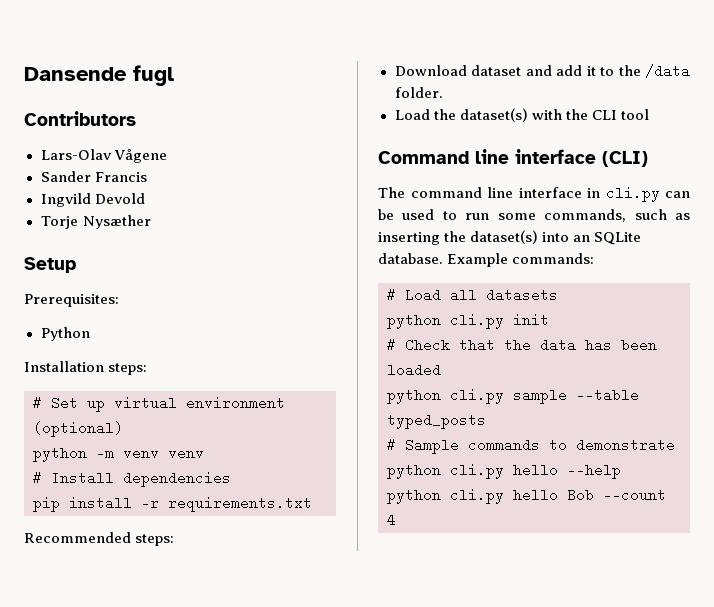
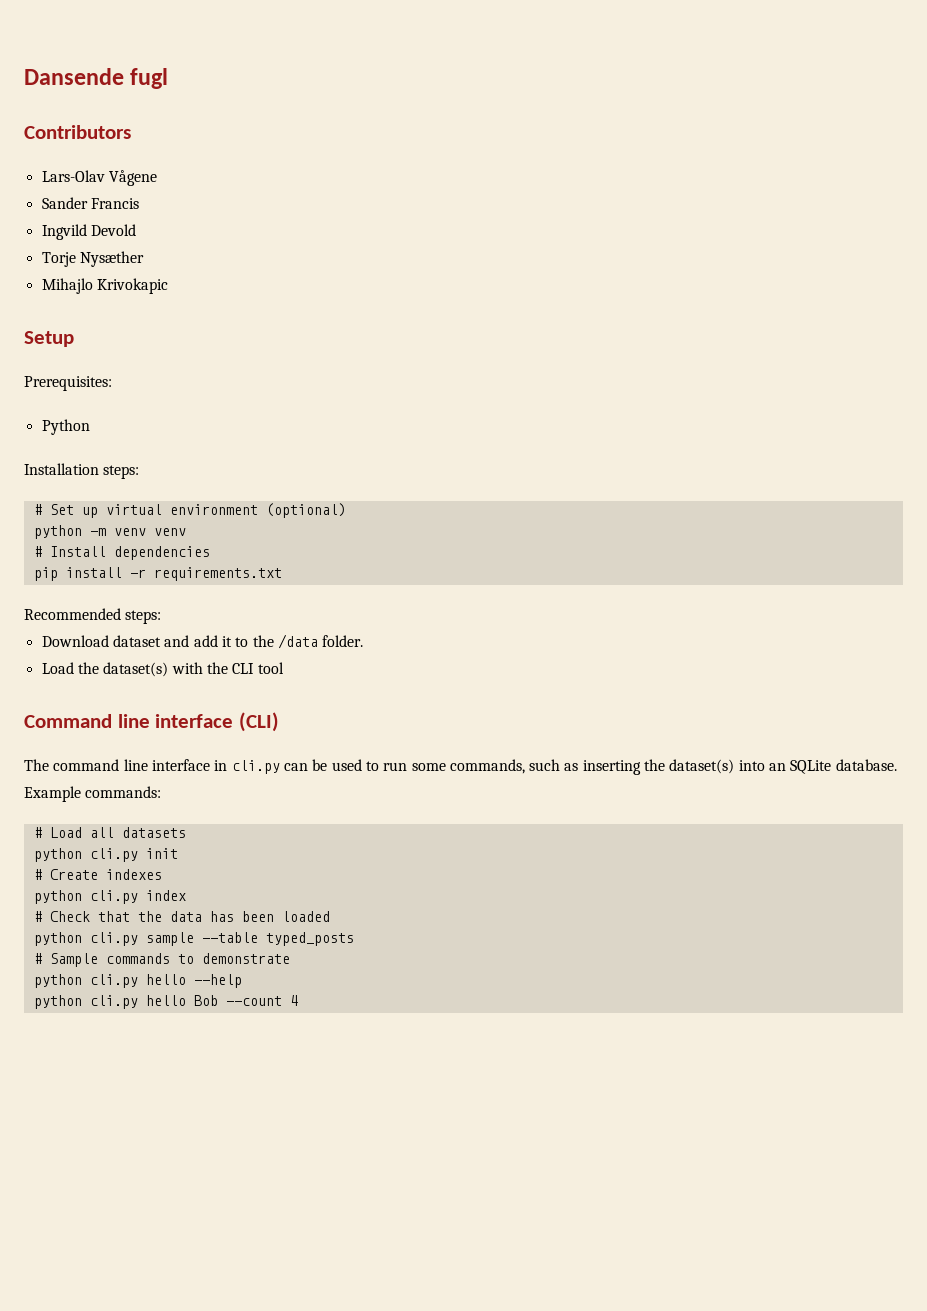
(151, 222) none -> [41,278,168,294] // Mihajlo Krivokapic
(549, 319) none -> [33,869,162,880] [33,890,186,904] // # Create indexes // python cli.py index

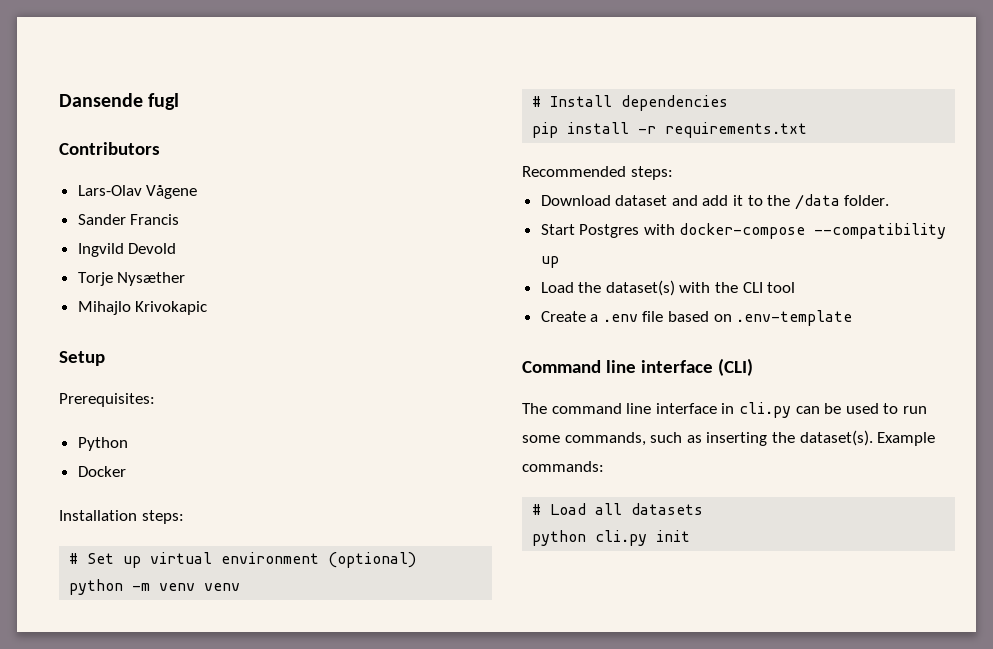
(90, 427) none -> [77,466,126,477] // Docker
(364, 641) none -> [540,223,947,239] [540,256,559,268] // Start Postgres with docker-compose --compatibility up
(284, 668) none -> [540,310,853,326] // Create a .env file based on .env-template
[669,759,897,774] dataset(s) into an SQLite database. -> [799,430,873,446] dataset(s).
[33,869,162,880] [33,890,186,904] [33,911,330,922] [33,932,354,946] [33,953,290,967] [33,974,242,988] [33,995,298,1009] // # Create indexes // python cli.py index // # Check that the data has been loaded // python cli.py sample --table typed_posts // # Sample commands to demonstrate // python cli.py hello --help // python cli.py hello Bob --count 4 -> (691, 536) none

